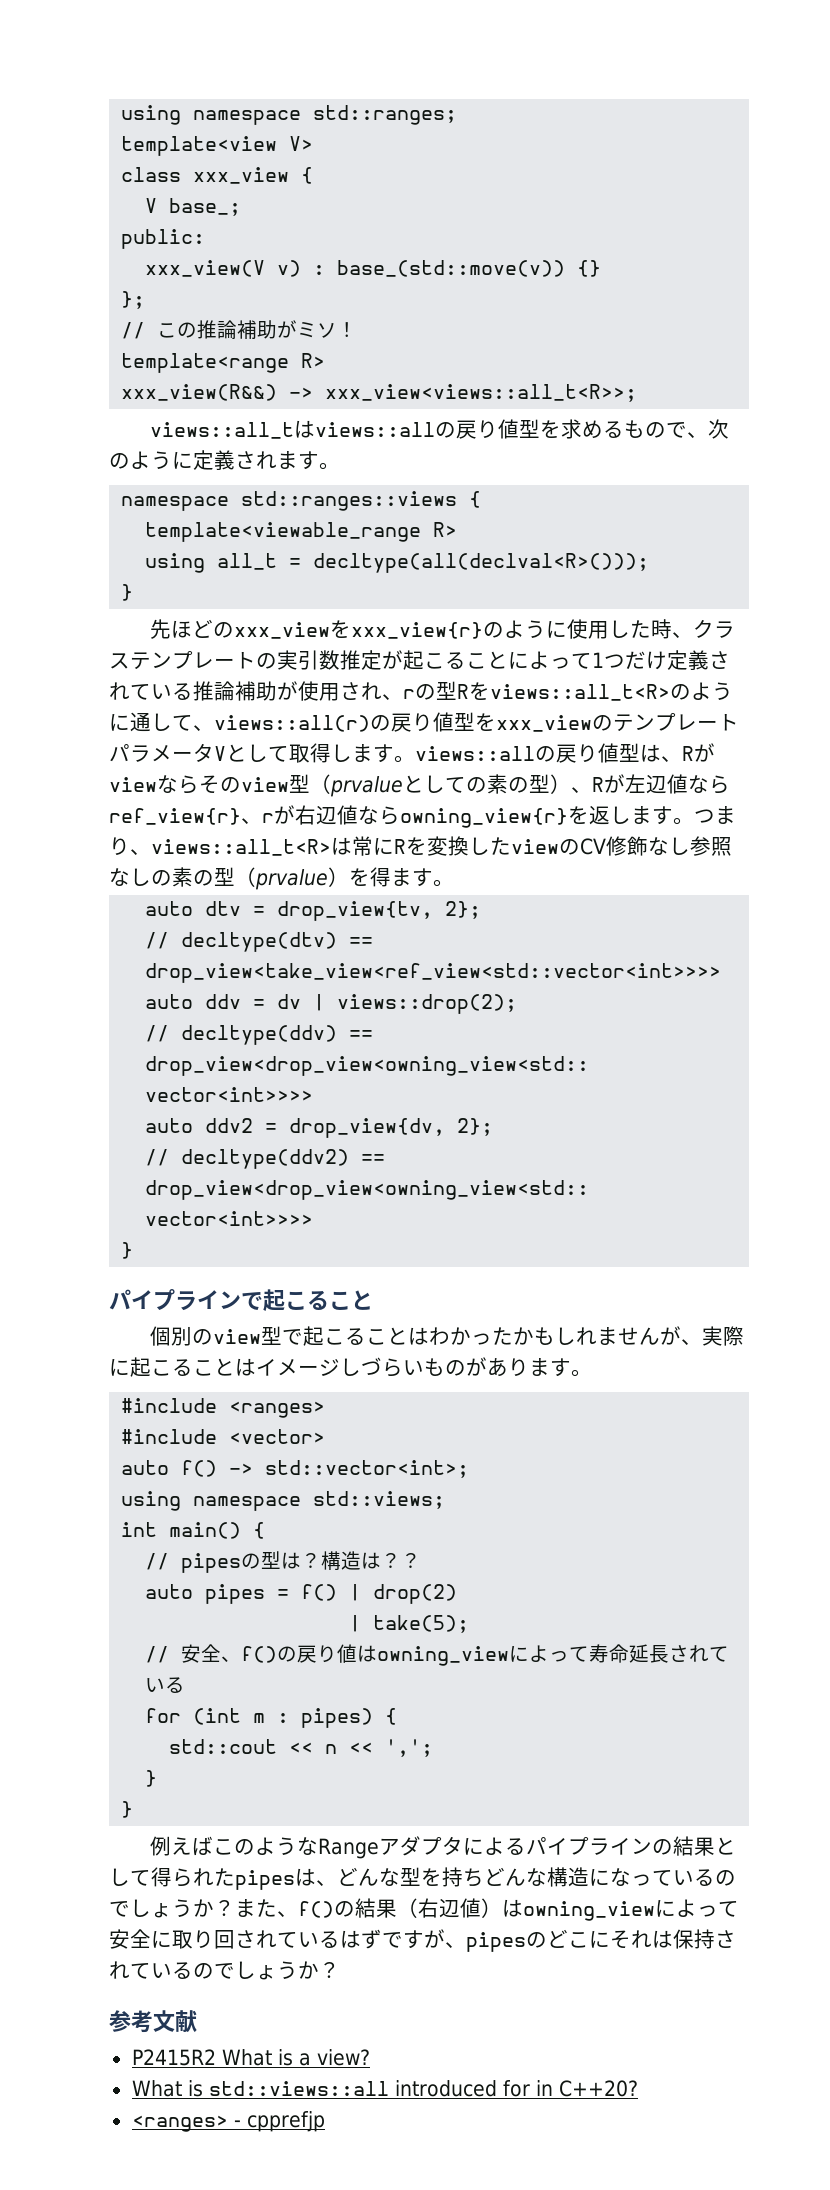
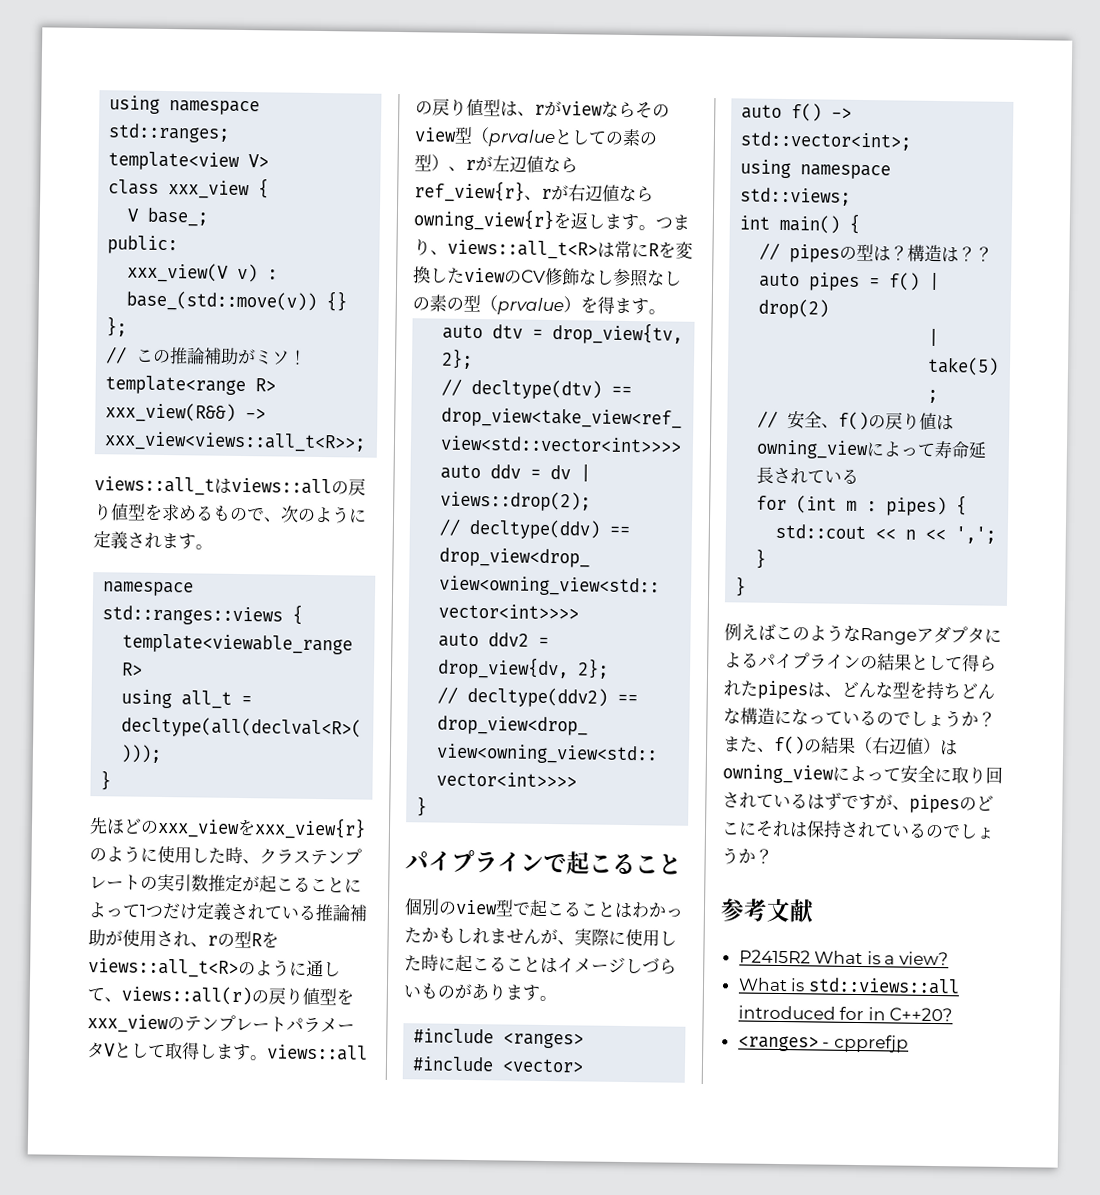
[682,746,694,761] R -> [534,104,545,115] r
[592,777,604,792] R -> [465,159,476,171] r
(130, 1367) none -> [625,929,677,947] [404,954,456,972] 使用した時に

